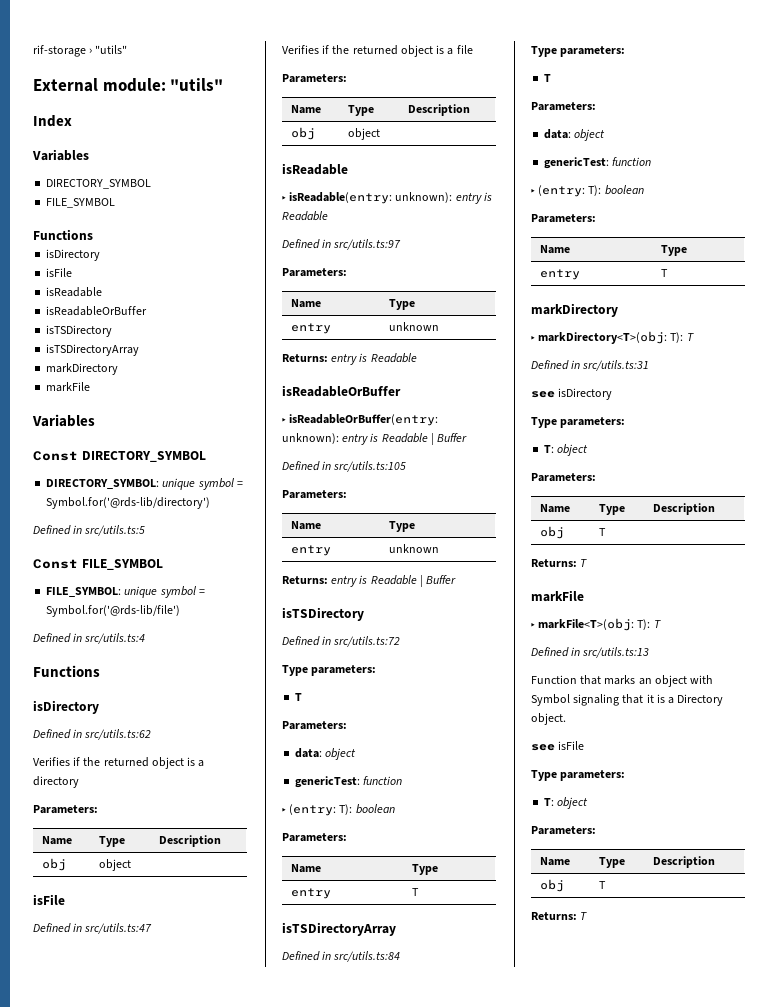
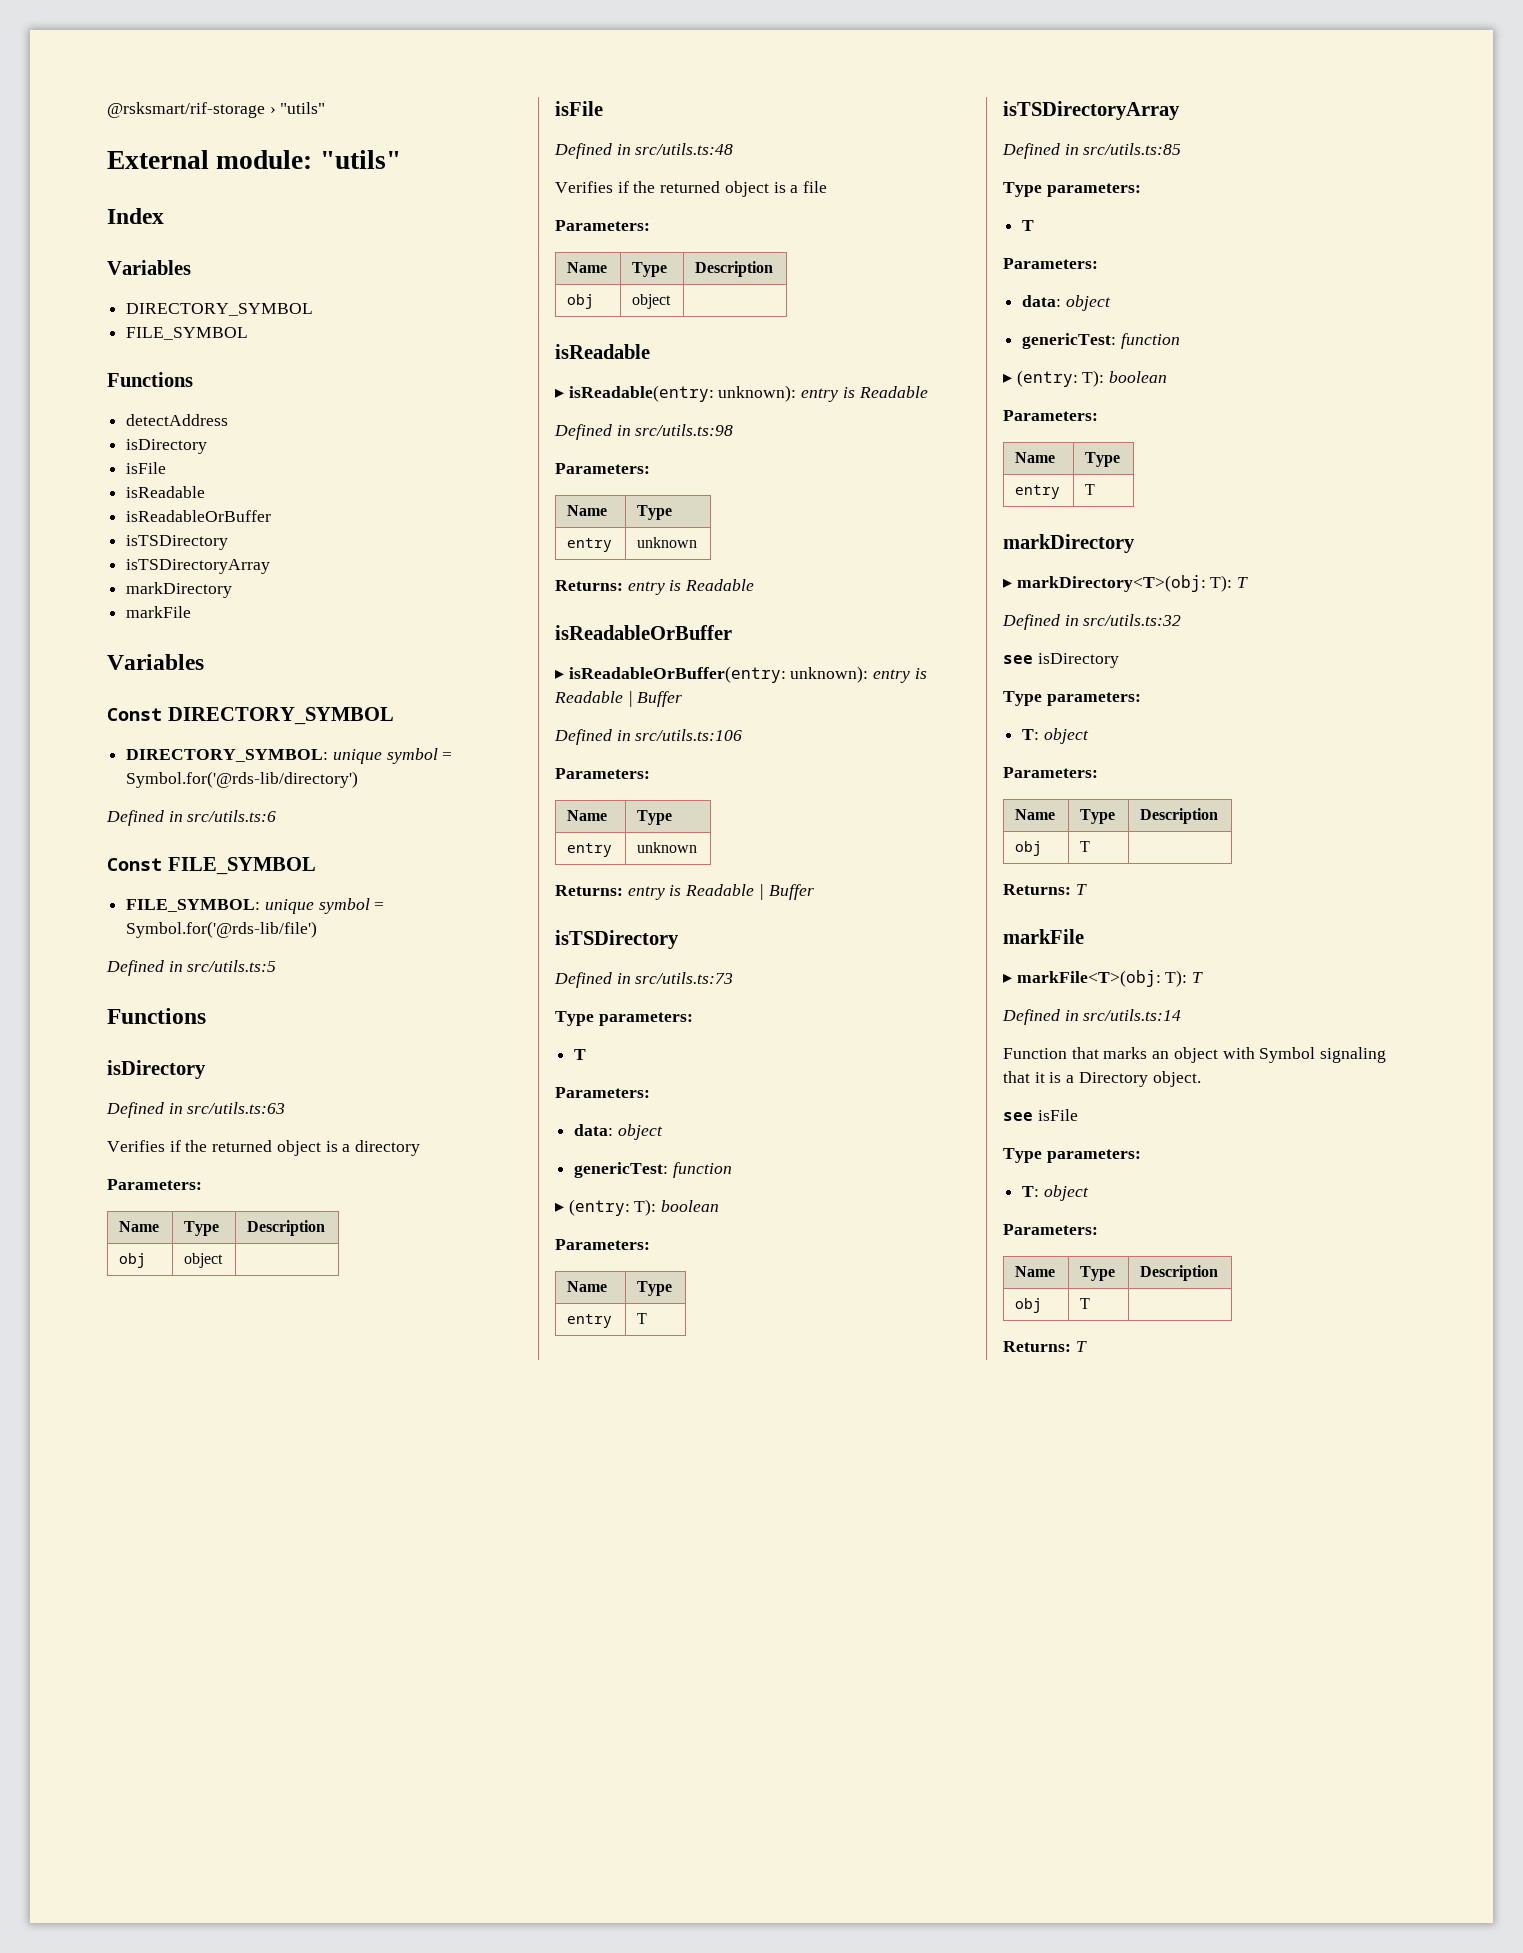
[33,45,86,57] rif-storage -> [107,102,265,118] @rsksmart/rif-storage
(93, 234) none -> [126,414,229,426] // detectAddress
[84,525,146,536] src/utils.ts:5 -> [187,810,277,822] src/utils.ts:6
[84,633,146,644] src/utils.ts:4 -> [187,960,277,972] src/utils.ts:5
[84,729,152,740] src/utils.ts:62 -> [187,1102,286,1114] src/utils.ts:63
[84,923,153,934] src/utils.ts:47 -> [635,143,734,155] src/utils.ts:48
[333,239,402,250] src/utils.ts:97 -> [635,424,734,436] src/utils.ts:98
[333,461,407,472] src/utils.ts:105 -> [635,729,743,741] src/utils.ts:106
[333,636,401,647] src/utils.ts:72 -> [635,972,734,984] src/utils.ts:73
[333,951,401,962] src/utils.ts:84 -> [1083,143,1182,155] src/utils.ts:85
[582,360,650,371] src/utils.ts:31 -> [1083,614,1182,626] src/utils.ts:32
[582,647,650,658] src/utils.ts:13 -> [1083,1009,1182,1021] src/utils.ts:14

